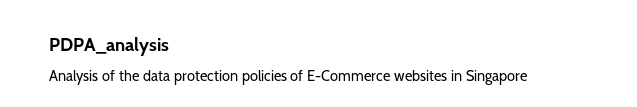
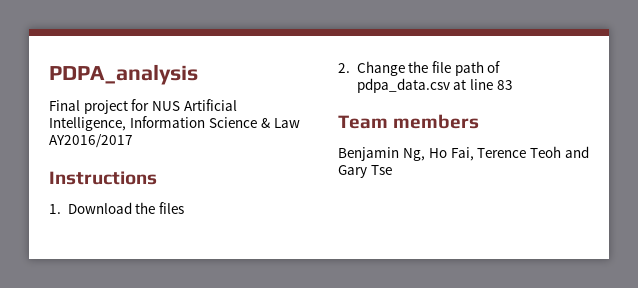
[49,70,528,85] Analysis of the data protection policies of E-Commerce websites in Singapore -> [49,99,237,114] [49,116,300,131] [49,134,133,148] [49,171,157,185] [49,202,185,214] [338,61,501,76] [356,78,513,93] [338,114,480,129] [338,146,589,161] [338,165,392,178] Final project for NUS Artificial Intelligence, Information Science & Law AY2016/2017 // Instructions // 1. Download the files // 2. Change the file path of pdpa_data.csv at line 83 // Team members // Benjamin Ng, Ho Fai, Terence Teoh and Gary Tse

